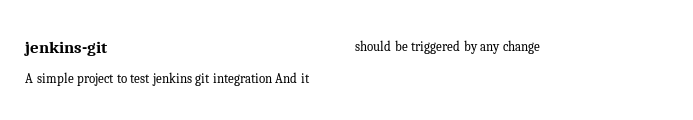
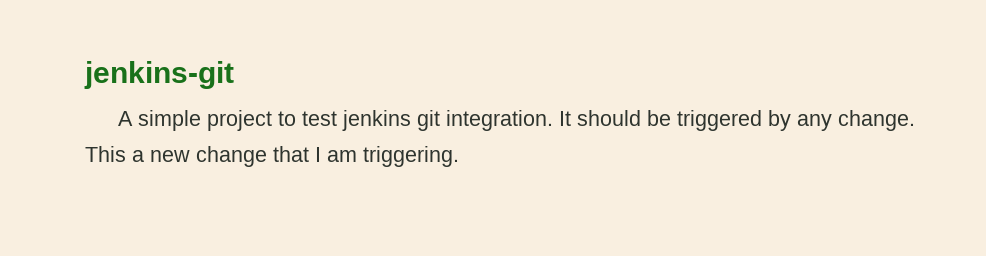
[212,72,310,86] integration And it -> [445,110,571,131] integration. It
[502,40,540,54] change -> [837,110,915,131] [85,146,459,167] change. This a new change that I am triggering.

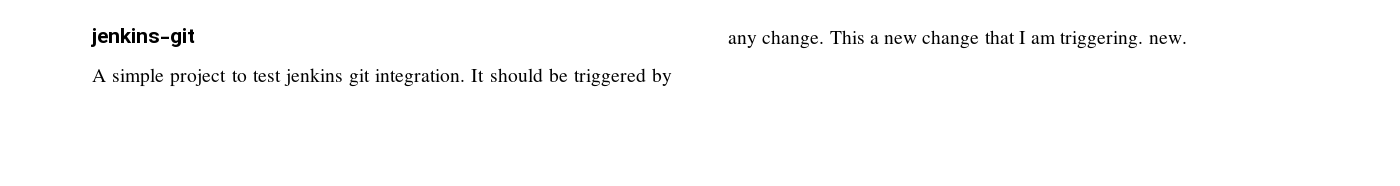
(459, 156) none -> [1148,35,1187,44] new.

